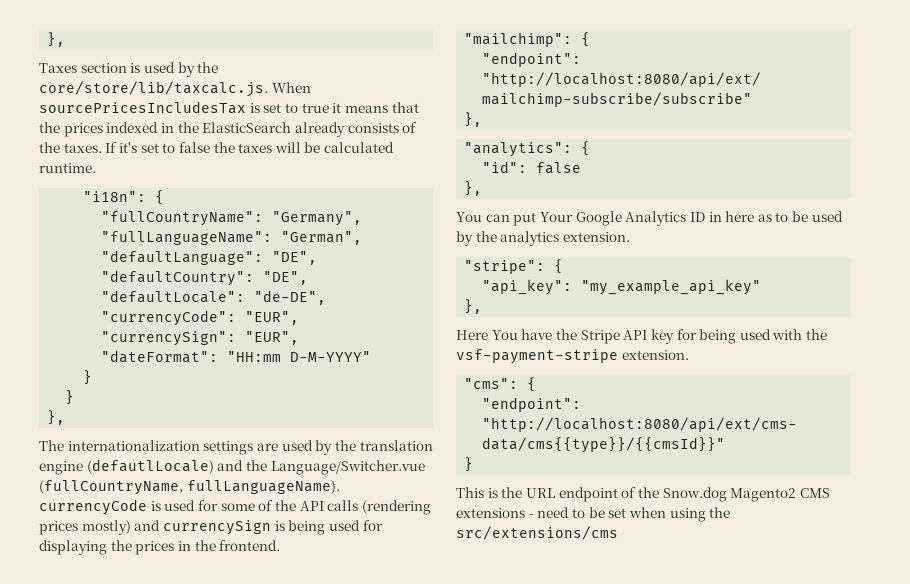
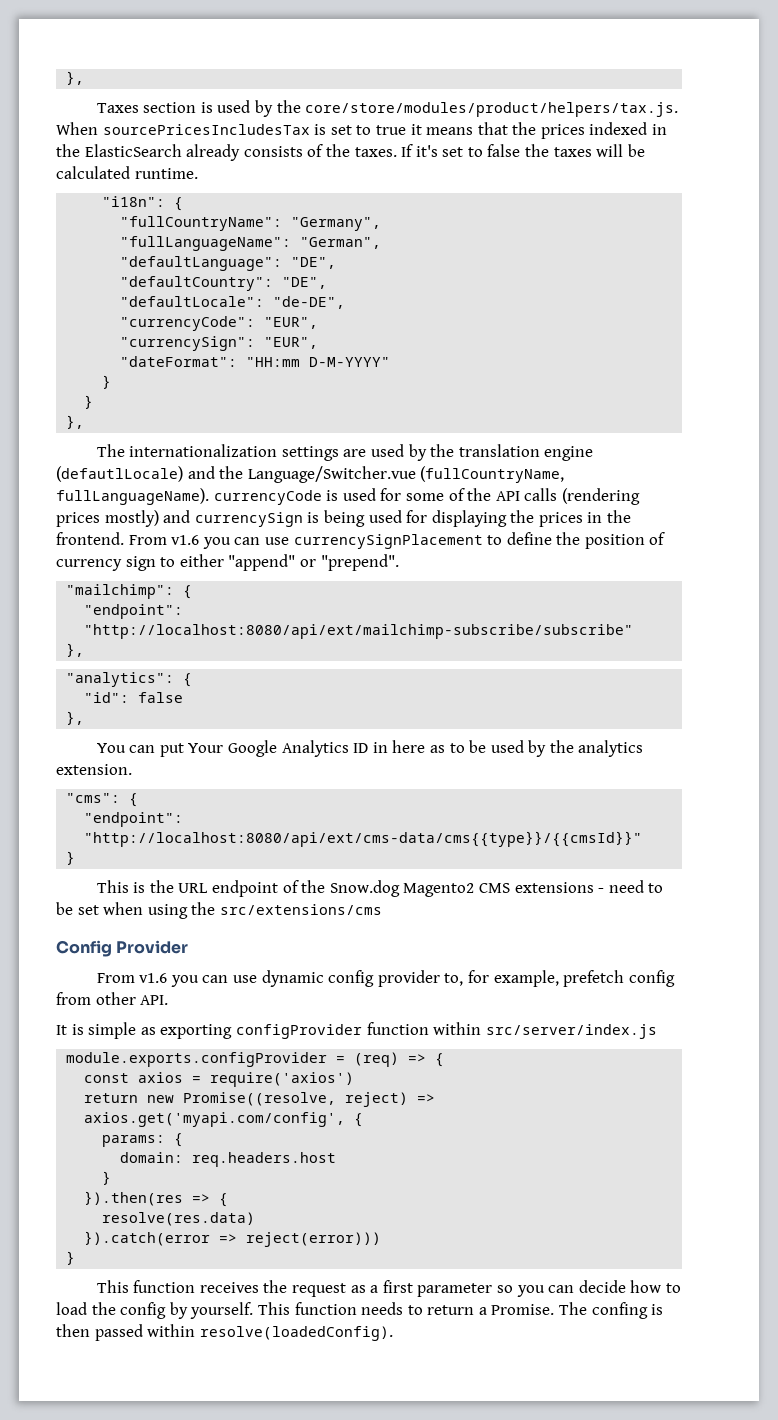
[39,81,268,97] core/store/lib/taxcalc.js. -> [305,102,679,117] core/store/modules/product/helpers/tax.js.
(281, 545) none -> [128,532,666,549] [56,554,399,571] From v1.6 you can use currencySignPlacement to define the position of currency sign to either "append" or "prepend".
[464,259,564,274] [482,279,762,295] [464,299,483,314] [456,329,828,344] [456,349,689,364] // "stripe": { // "api_key": "my_example_api_key" // }, // Here You have the Stripe API key for being used with the vsf-payment-stripe extension. -> (132, 769) none
(618, 533) none -> [56,940,189,957] [96,970,675,987] [56,992,169,1005] [56,1022,657,1039] [66,1052,445,1067] [84,1072,355,1087] [84,1092,436,1107] [84,1112,364,1127] [102,1133,184,1147] [120,1152,337,1167] [102,1171,112,1185] [84,1191,229,1207] [102,1212,256,1226] [84,1231,382,1247] [66,1251,76,1265] [96,1280,681,1297] [56,1302,664,1319] [56,1324,393,1341] // Config Provider // From v1.6 you can use dynamic config provider to, for example, prefetch config from other API. // It is simple as exporting configProvider function within src/server/index.js // module.exports.configProvider = (req) => { // const axios = require('axios') // return new Promise((resolve, reject) => axios.get('myapi.com/config', { // params: { // domain: req.headers.host // } // }).then(res => { // resolve(res.data) // }).catch(error => reject(error))) // } // This function receives the request as a first parameter so you can decide how to load the config by yourself. This function needs to return a Promise. The confing is then passed within resolve(loadedConfig).

